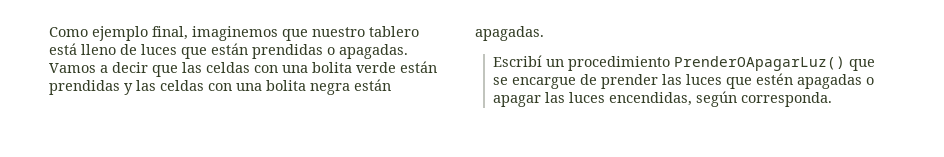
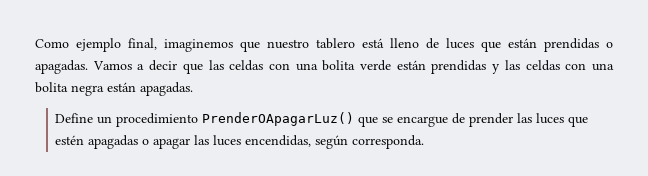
[492,55,542,67] Escribí -> [55,113,94,123] Define

